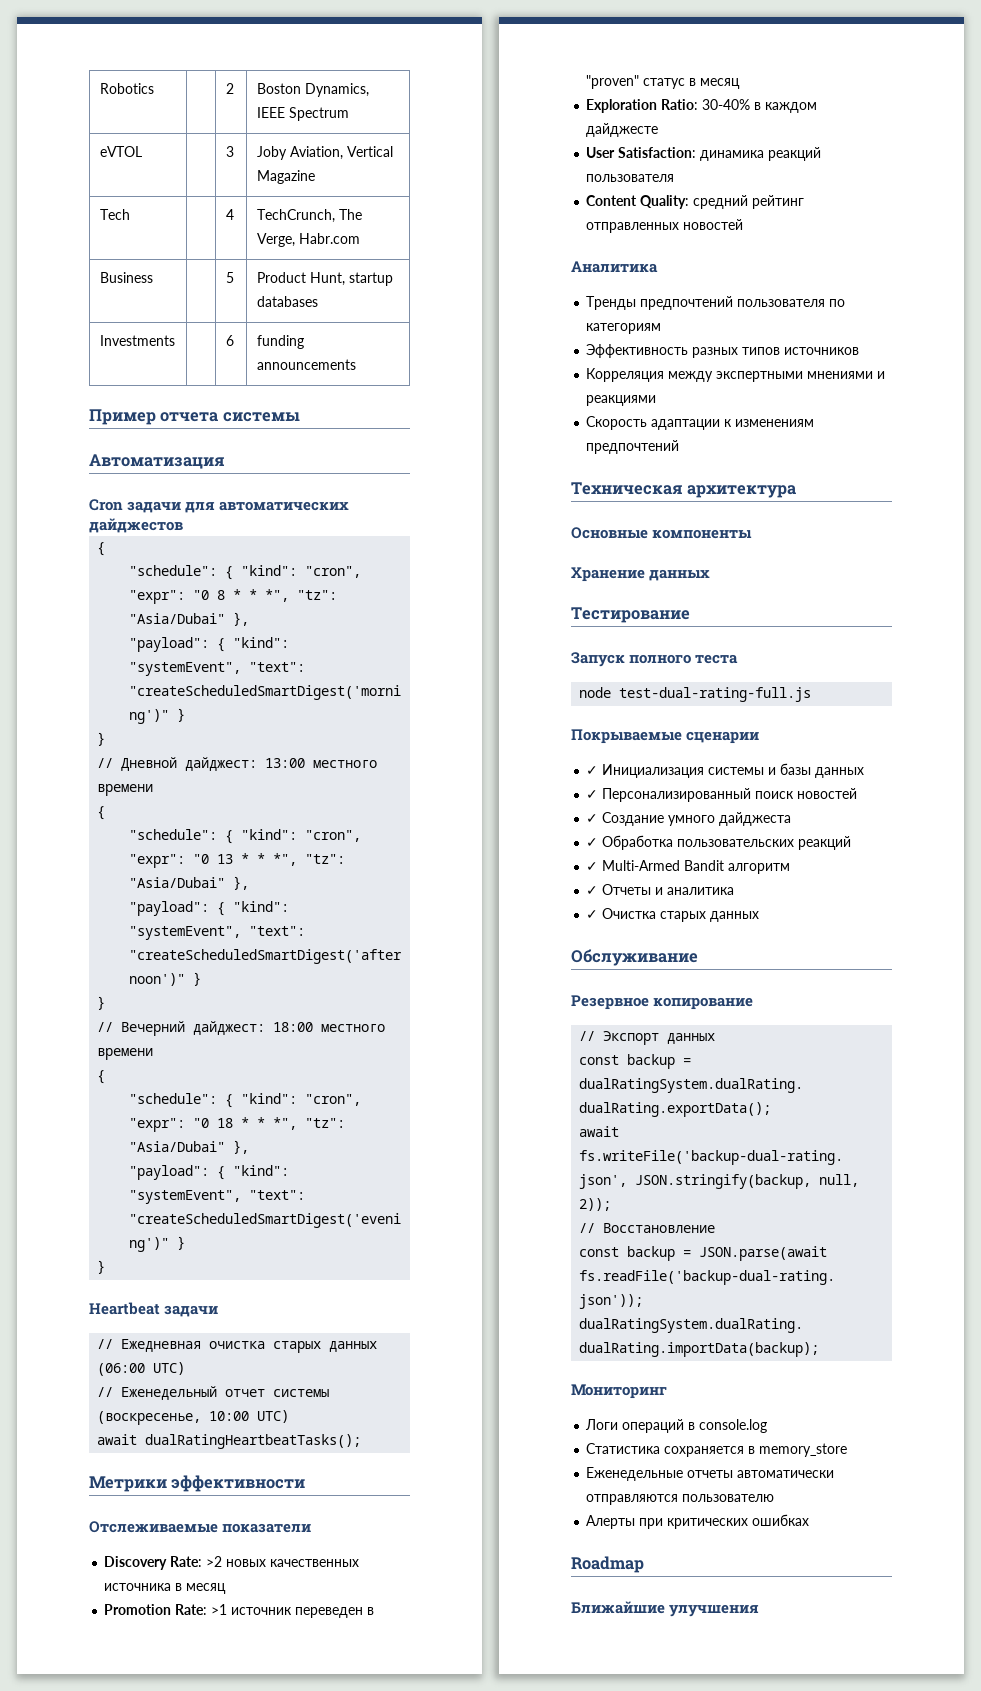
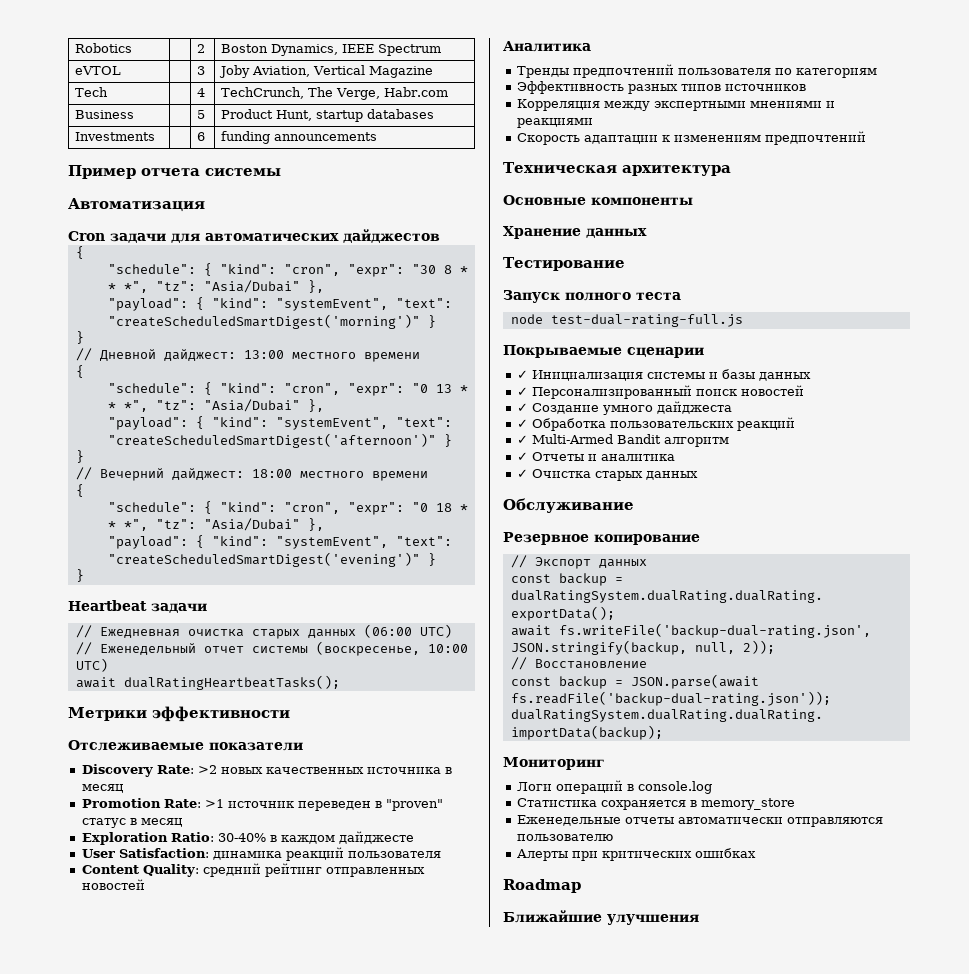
[193,590,210,600] "0 -> [411,264,436,274] "30

